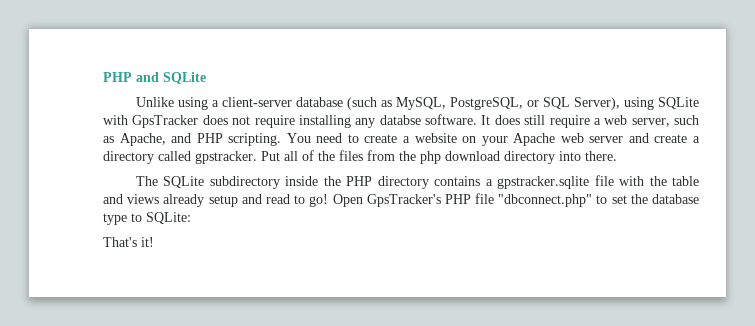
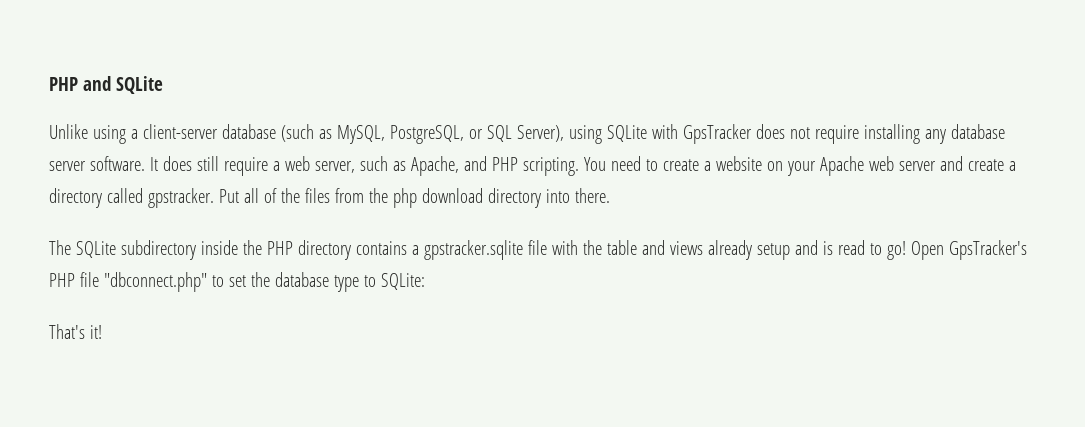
[379,115,421,125] databse -> [950,124,1005,139] [49,161,86,171] database server
(262, 199) none -> [822,241,833,255] is

